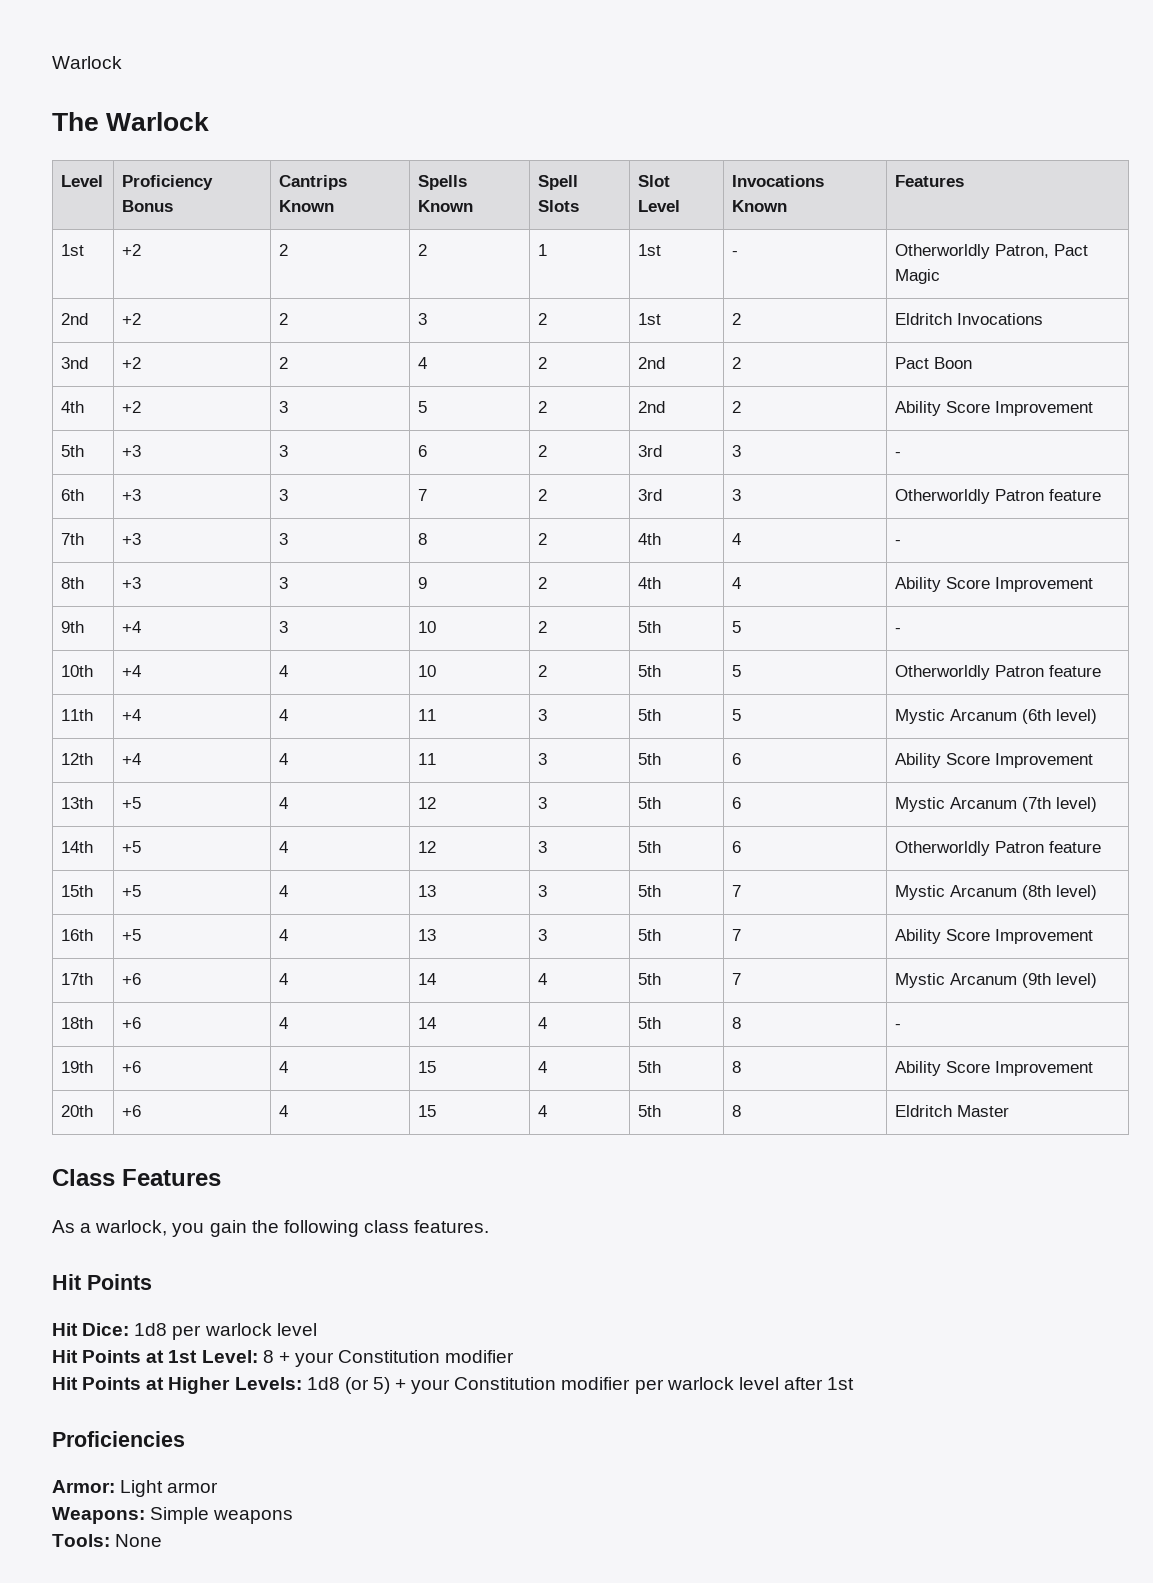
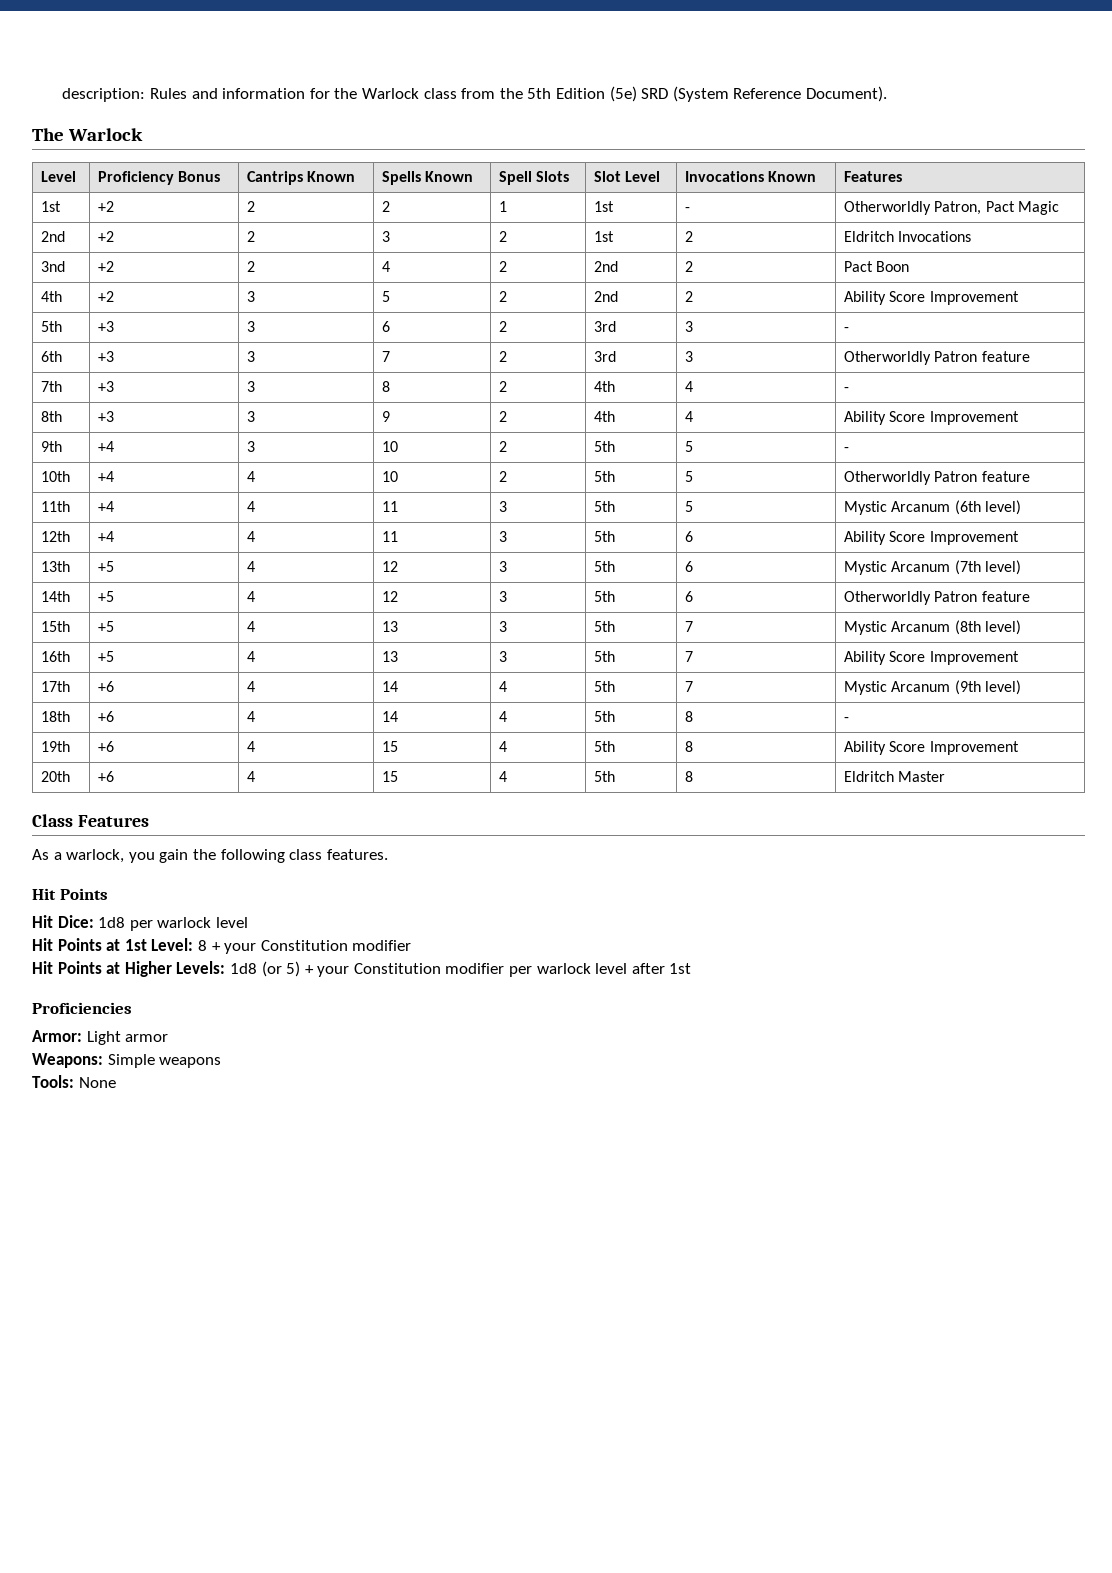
[52,56,122,69] Warlock -> [62,86,887,102] description: Rules and information for the Warlock class from the 5th Edition (5e) SRD (System Reference Document).

